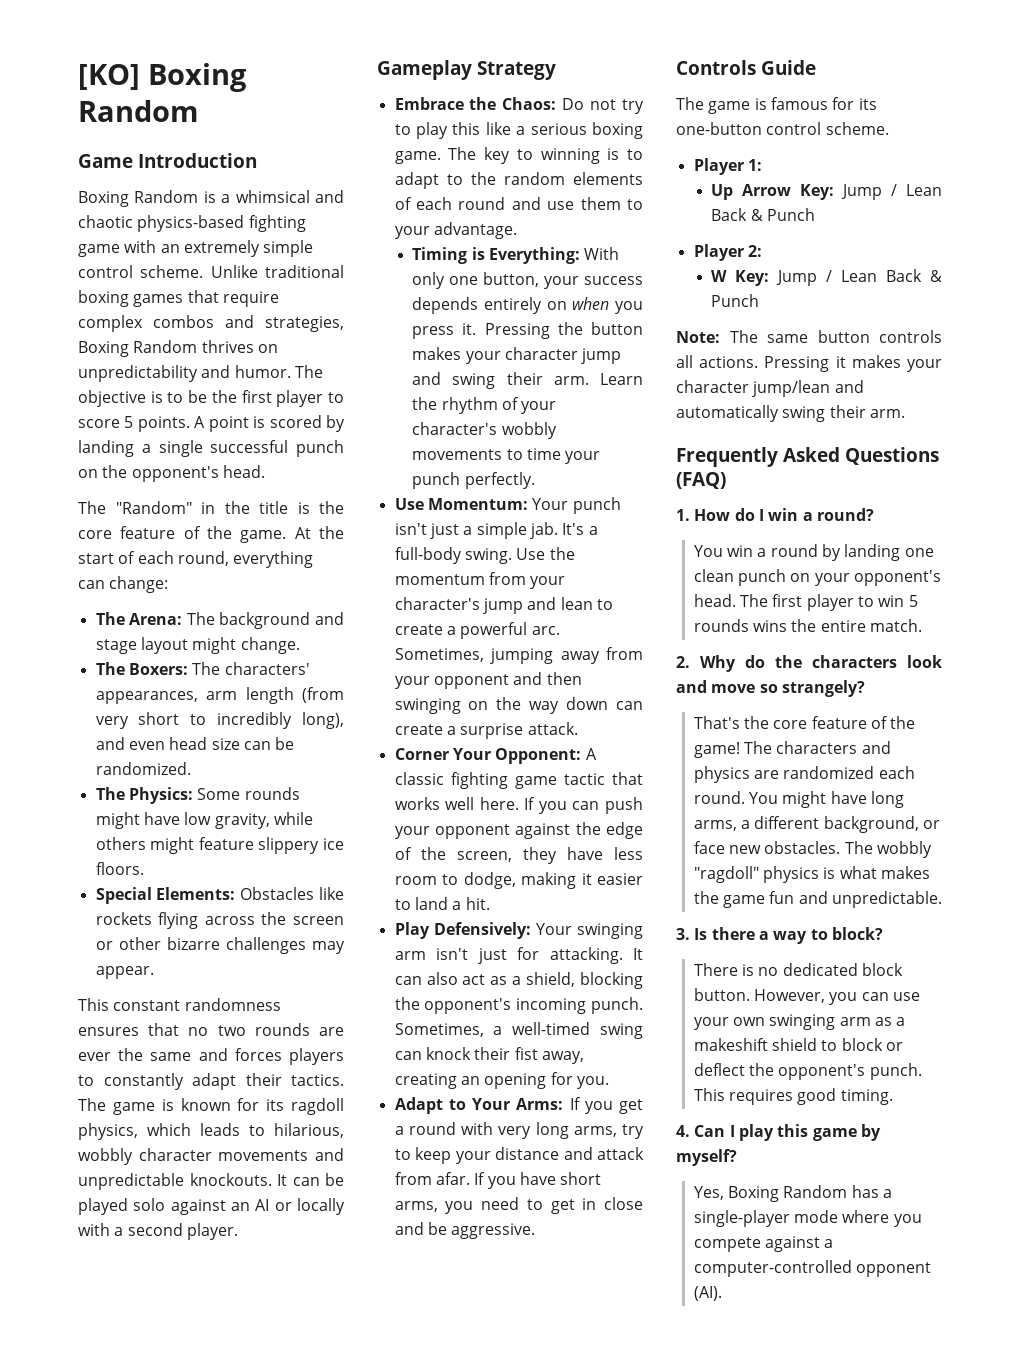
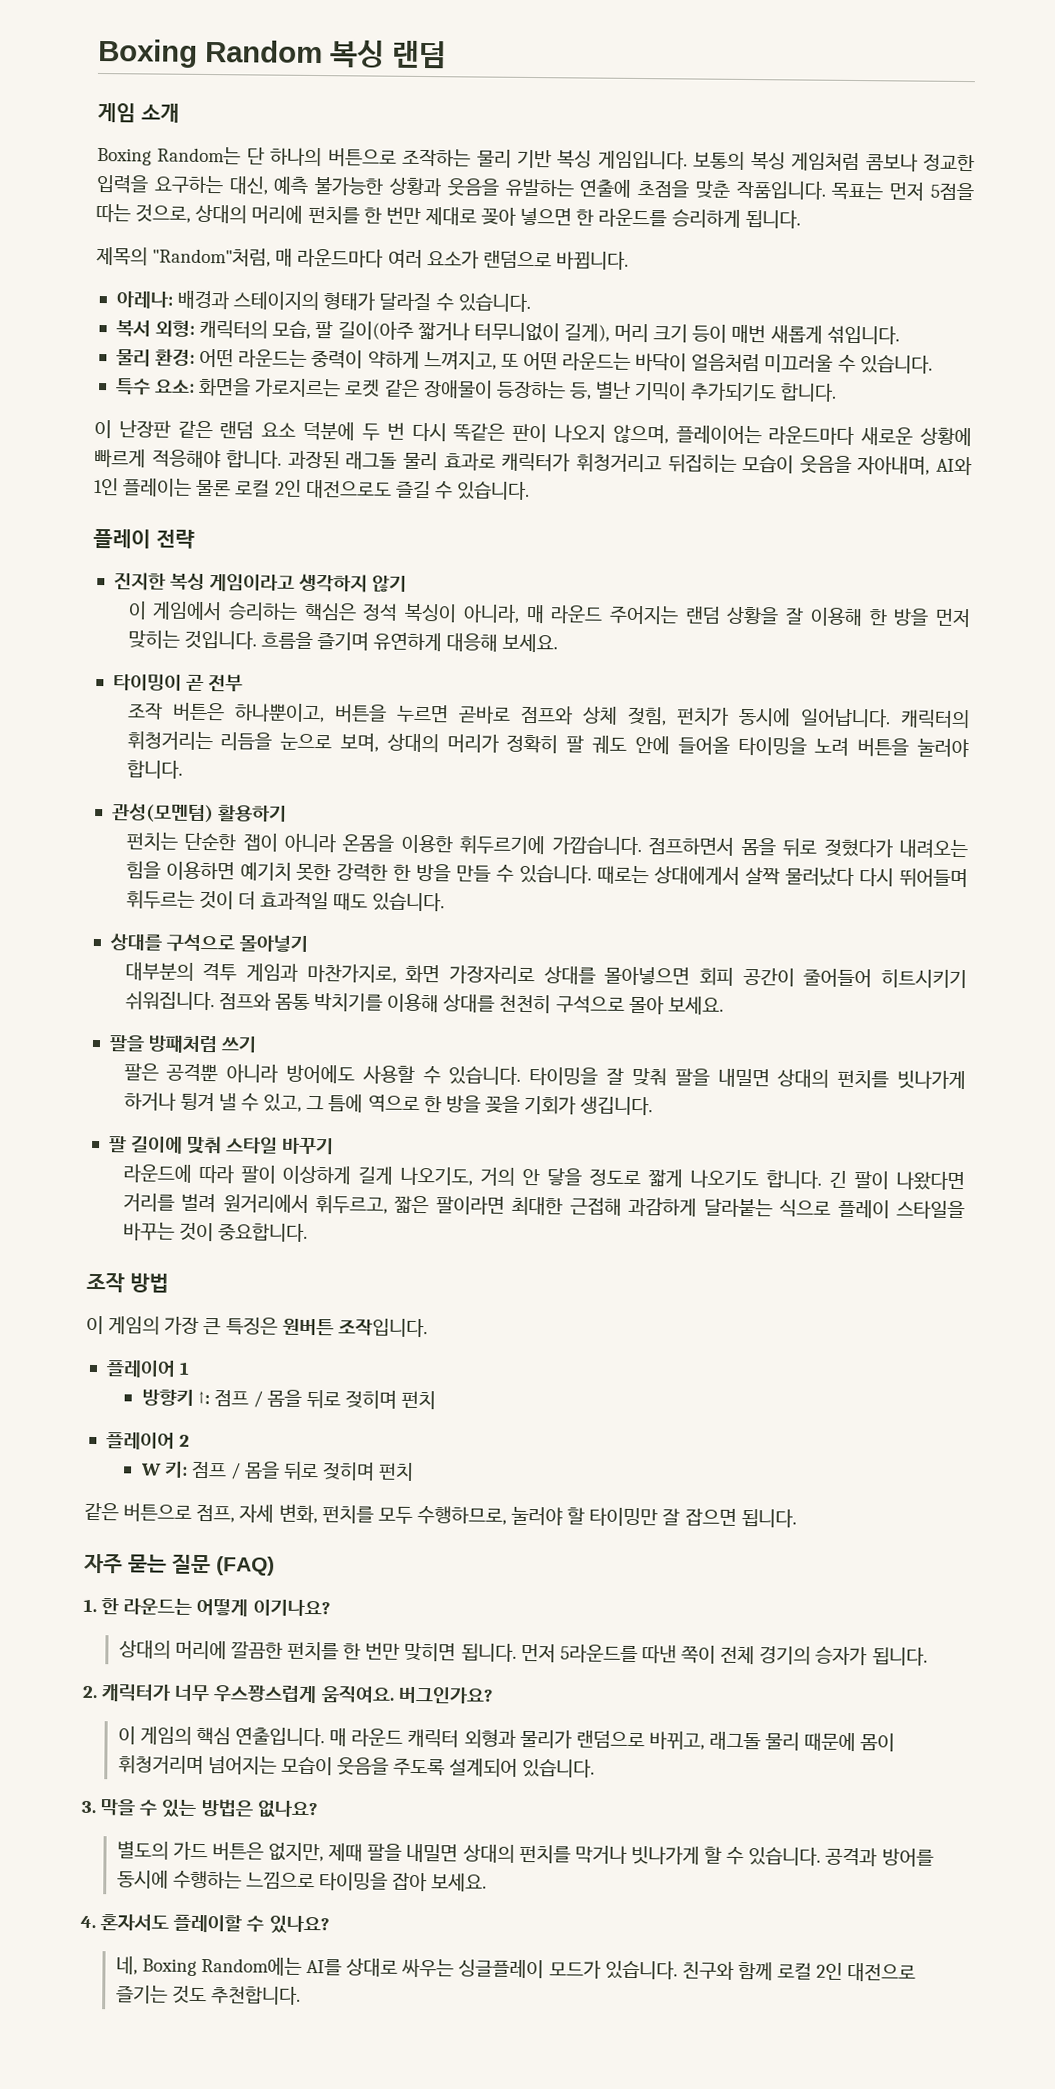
[78,63,247,92] [78,100,198,122] [78,153,257,168] [78,190,344,207] [78,215,306,232] [78,240,314,257] [78,265,344,278] [78,290,279,307] [78,315,344,332] [78,340,278,357] [78,365,323,382] [78,390,344,407] [78,415,345,432] [78,440,344,457] [78,465,265,482] [78,501,344,514] [78,526,344,543] [78,551,314,568] [78,576,169,593] [95,612,344,629] [95,637,300,654] [95,662,310,675] [95,687,344,704] [95,712,344,729] [95,737,295,750] [95,762,191,775] [95,787,300,804] [95,812,313,829] [95,837,344,854] [95,862,144,875] [95,887,344,904] [95,912,344,929] [95,937,345,954] [95,966,154,979] [78,998,281,1011] [78,1023,344,1036] [78,1048,344,1065] [78,1073,344,1090] [78,1098,344,1115] [78,1123,344,1140] [78,1148,345,1165] [78,1173,344,1190] [78,1198,345,1215] [78,1223,238,1240] [377,60,556,80] [394,97,644,114] [394,122,643,139] [394,147,643,164] [394,172,643,189] [394,197,643,210] [394,222,517,239] [412,247,620,264] [412,272,643,289] [412,297,643,314] [412,322,643,339] [412,347,622,364] [412,372,643,389] [412,397,557,414] [412,422,557,439] [412,448,601,464] [412,472,535,489] [394,497,621,514] [394,522,598,539] [394,547,575,564] [394,572,566,589] [394,597,613,614] [394,622,560,639] [394,647,643,664] [394,672,582,689] [394,697,643,714] [394,722,578,739] [394,748,597,764] [394,772,643,789] [394,797,643,814] [394,822,643,839] [394,847,643,864] [394,872,643,889] [394,897,490,910] [394,922,643,939] [394,947,643,964] [394,972,643,989] [394,997,643,1014] [394,1022,643,1039] [394,1047,584,1064] [394,1072,609,1089] [394,1097,643,1114] [394,1122,644,1139] [394,1147,644,1164] [394,1172,602,1189] [394,1197,643,1214] [394,1222,536,1239] [676,60,816,75] [676,97,877,114] [676,122,889,135] [693,158,762,175] [711,184,942,200] [711,208,815,221] [693,244,762,261] [711,269,942,286] [711,294,760,307] [676,330,942,343] [676,355,942,372] [676,380,864,397] [676,405,905,422] [676,447,939,467] [676,472,726,489] [676,508,874,521] [693,544,934,561] [693,569,941,586] [693,594,918,611] [693,619,922,632] [676,655,942,672] [676,680,865,697] [693,716,916,729] [693,741,891,758] [693,766,915,783] [693,791,904,808] [693,816,940,833] [693,841,932,858] [693,866,930,883] [693,891,942,908] [676,927,883,944] [693,963,903,976] [693,988,920,1005] [693,1014,906,1030] [693,1038,903,1051] [693,1063,922,1080] [693,1088,893,1105] [676,1124,881,1141] [676,1149,737,1166] [693,1185,892,1202] [693,1210,922,1227] [693,1236,834,1252] [693,1260,931,1277] [693,1286,722,1301] [KO] Boxing Random // Game Introduction // Boxing Random is a whimsical and chaotic physics-based fighting game with an extremely simple control scheme. Unlike traditional boxing games that require complex combos and strategies, Boxing Random thrives on unpredictability and humor. The objective is to be the first player to score 5 points. A point is scored by landing a single successful punch on the opponent's head. // The "Random" in the title is the core feature of the game. At the start of each round, everything can change: // The Arena: The background and stage layout might change. // The Boxers: The characters' appearances, arm length (from very short to incredibly long), and even head size can be randomized. // The Physics: Some rounds might have low gravity, while others might feature slippery ice floors. // Special Elements: Obstacles like rockets flying across the screen or other bizarre challenges may appear. // This constant randomness ensures that no two rounds are ever the same and forces players to constantly adapt their tactics. The game is known for its ragdoll physics, which leads to hilarious, wobbly character movements and unpredictable knockouts. It can be played solo against an AI or locally with a second player. // Gameplay Strategy // Embrace the Chaos: Do not try to play this like a serious boxing game. The key to winning is to adapt to the random elements of each round and use them to your advantage. // Timing is Everything: With only one button, your success depends entirely on when you press it. Pressing the button makes your character jump and swing their arm. Learn the rhythm of your character's wobbly movements to time your punch perfectly. // Use Momentum: Your punch isn't just a simple jab. It's a full-body swing. Use the momentum from your character's jump and lean to create a powerful arc. Sometimes, jumping away from your opponent and then swinging on the way down can create a surprise attack. // Corner Your Opponent: A classic fighting game tactic that works well here. If you can push your opponent against the edge of the screen, they have less room to dodge, making it easier to land a hit. // Play Defensively: Your swinging arm isn't just for attacking. It can also act as a shield, blocking the opponent's incoming punch. Sometimes, a well-timed swing can knock their fist away, creating an opening for you. // Adapt to Your Arms: If you get a round with very long arms, try to keep your distance and attack from afar. If you have short arms, you need to get in close and be aggressive. // Controls Guide // The game is famous for its one-button control scheme. // Player 1: // Up Arrow Key: Jump / Lean Back & Punch // Player 2: // W Key: Jump / Lean Back & Punch // Note: The same button controls all actions. Pressing it makes your character jump/lean and automatically swing their arm. // Frequently Asked Questions (FAQ) // 1. How do I win a round? // You win a round by landing one clean punch on your opponent's head. The first player to win 5 rounds wins the entire match. // 2. Why do the characters look and move so strangely? // That's the core feature of the game! The characters and physics are randomized each round. You might have long arms, a different background, or face new obstacles. The wobbly "ragdoll" physics is what makes the game fun and unpredictable. // 3. Is there a way to block? // There is no dedicated block button. However, you can use your own swinging arm as a makeshift shield to block or deflect the opponent's punch. This requires good timing. // 4. Can I play this game by myself? // Yes, Boxing Random has a single-player mode where you compete against a computer-controlled opponent (AI). -> [98,38,447,69] [97,102,180,123] [97,146,976,172] [96,174,975,201] [96,203,801,229] [96,246,629,270] [115,290,531,312] [115,319,900,345] [115,348,933,374] [114,377,838,402] [94,419,972,447] [94,448,972,476] [94,477,531,501] [93,528,195,549] [113,572,408,593] [127,601,972,628] [127,630,559,653] [112,673,244,692] [126,702,971,729] [126,731,970,758] [126,760,183,779] [111,803,288,824] [125,832,968,859] [125,861,968,888] [125,890,446,912] [108,933,310,953] [124,962,968,989] [124,991,724,1015] [108,1035,258,1054] [123,1063,967,1090] [123,1092,654,1116] [107,1135,335,1155] [122,1164,965,1191] [122,1193,965,1220] [122,1222,308,1242] [86,1271,169,1294] [86,1315,428,1338] [105,1360,191,1378] [141,1388,437,1410] [105,1432,191,1450] [139,1460,415,1481] [84,1502,797,1528] [83,1552,275,1576] [83,1598,331,1617] [118,1640,928,1666] [82,1683,494,1704] [117,1726,896,1752] [117,1755,596,1778] [81,1798,318,1819] [116,1841,934,1867] [116,1870,488,1892] [80,1913,330,1934] [115,1956,917,1982] [115,1985,301,2005] Boxing Random 복싱 랜덤 // 게임 소개 // Boxing Random는 단 하나의 버튼으로 조작하는 물리 기반 복싱 게임입니다. 보통의 복싱 게임처럼 콤보나 정교한 입력을 요구하는 대신, 예측 불가능한 상황과 웃음을 유발하는 연출에 초점을 맞춘 작품입니다. 목표는 먼저 5점을 따는 것으로, 상대의 머리에 펀치를 한 번만 제대로 꽂아 넣으면 한 라운드를 승리하게 됩니다. // 제목의 "Random"처럼, 매 라운드마다 여러 요소가 랜덤으로 바뀝니다. // 아레나: 배경과 스테이지의 형태가 달라질 수 있습니다. // 복서 외형: 캐릭터의 모습, 팔 길이(아주 짧거나 터무니없이 길게), 머리 크기 등이 매번 새롭게 섞입니다. // 물리 환경: 어떤 라운드는 중력이 약하게 느껴지고, 또 어떤 라운드는 바닥이 얼음처럼 미끄러울 수 있습니다. // 특수 요소: 화면을 가로지르는 로켓 같은 장애물이 등장하는 등, 별난 기믹이 추가되기도 합니다. // 이 난장판 같은 랜덤 요소 덕분에 두 번 다시 똑같은 판이 나오지 않으며, 플레이어는 라운드마다 새로운 상황에 빠르게 적응해야 합니다. 과장된 래그돌 물리 효과로 캐릭터가 휘청거리고 뒤집히는 모습이 웃음을 자아내며, AI와 1인 플레이는 물론 로컬 2인 대전으로도 즐길 수 있습니다. // 플레이 전략 // 진지한 복싱 게임이라고 생각하지 않기 // 이 게임에서 승리하는 핵심은 정석 복싱이 아니라, 매 라운드 주어지는 랜덤 상황을 잘 이용해 한 방을 먼저 맞히는 것입니다. 흐름을 즐기며 유연하게 대응해 보세요. // 타이밍이 곧 전부 // 조작 버튼은 하나뿐이고, 버튼을 누르면 곧바로 점프와 상체 젖힘, 펀치가 동시에 일어납니다. 캐릭터의 휘청거리는 리듬을 눈으로 보며, 상대의 머리가 정확히 팔 궤도 안에 들어올 타이밍을 노려 버튼을 눌러야 합니다. // 관성(모멘텀) 활용하기 // 펀치는 단순한 잽이 아니라 온몸을 이용한 휘두르기에 가깝습니다. 점프하면서 몸을 뒤로 젖혔다가 내려오는 힘을 이용하면 예기치 못한 강력한 한 방을 만들 수 있습니다. 때로는 상대에게서 살짝 물러났다 다시 뛰어들며 휘두르는 것이 더 효과적일 때도 있습니다. // 상대를 구석으로 몰아넣기 // 대부분의 격투 게임과 마찬가지로, 화면 가장자리로 상대를 몰아넣으면 회피 공간이 줄어들어 히트시키기 쉬워집니다. 점프와 몸통 박치기를 이용해 상대를 천천히 구석으로 몰아 보세요. // 팔을 방패처럼 쓰기 // 팔은 공격뿐 아니라 방어에도 사용할 수 있습니다. 타이밍을 잘 맞춰 팔을 내밀면 상대의 펀치를 빗나가게 하거나 튕겨 낼 수 있고, 그 틈에 역으로 한 방을 꽂을 기회가 생깁니다. // 팔 길이에 맞춰 스타일 바꾸기 // 라운드에 따라 팔이 이상하게 길게 나오기도, 거의 안 닿을 정도로 짧게 나오기도 합니다. 긴 팔이 나왔다면 거리를 벌려 원거리에서 휘두르고, 짧은 팔이라면 최대한 근접해 과감하게 달라붙는 식으로 플레이 스타일을 바꾸는 것이 중요합니다. // 조작 방법 // 이 게임의 가장 큰 특징은 원버튼 조작입니다. // 플레이어 1 // 방향키 ↑: 점프 / 몸을 뒤로 젖히며 펀치 // 플레이어 2 // W 키: 점프 / 몸을 뒤로 젖히며 펀치 // 같은 버튼으로 점프, 자세 변화, 펀치를 모두 수행하므로, 눌러야 할 타이밍만 잘 잡으면 됩니다. // 자주 묻는 질문 (FAQ) // 1. 한 라운드는 어떻게 이기나요? // 상대의 머리에 깔끔한 펀치를 한 번만 맞히면 됩니다. 먼저 5라운드를 따낸 쪽이 전체 경기의 승자가 됩니다. // 2. 캐릭터가 너무 우스꽝스럽게 움직여요. 버그인가요? // 이 게임의 핵심 연출입니다. 매 라운드 캐릭터 외형과 물리가 랜덤으로 바뀌고, 래그돌 물리 때문에 몸이 휘청거리며 넘어지는 모습이 웃음을 주도록 설계되어 있습니다. // 3. 막을 수 있는 방법은 없나요? // 별도의 가드 버튼은 없지만, 제때 팔을 내밀면 상대의 펀치를 막거나 빗나가게 할 수 있습니다. 공격과 방어를 동시에 수행하는 느낌으로 타이밍을 잡아 보세요. // 4. 혼자서도 플레이할 수 있나요? // 네, Boxing Random에는 AI를 상대로 싸우는 싱글플레이 모드가 있습니다. 친구와 함께 로컬 2인 대전으로 즐기는 것도 추천합니다.

